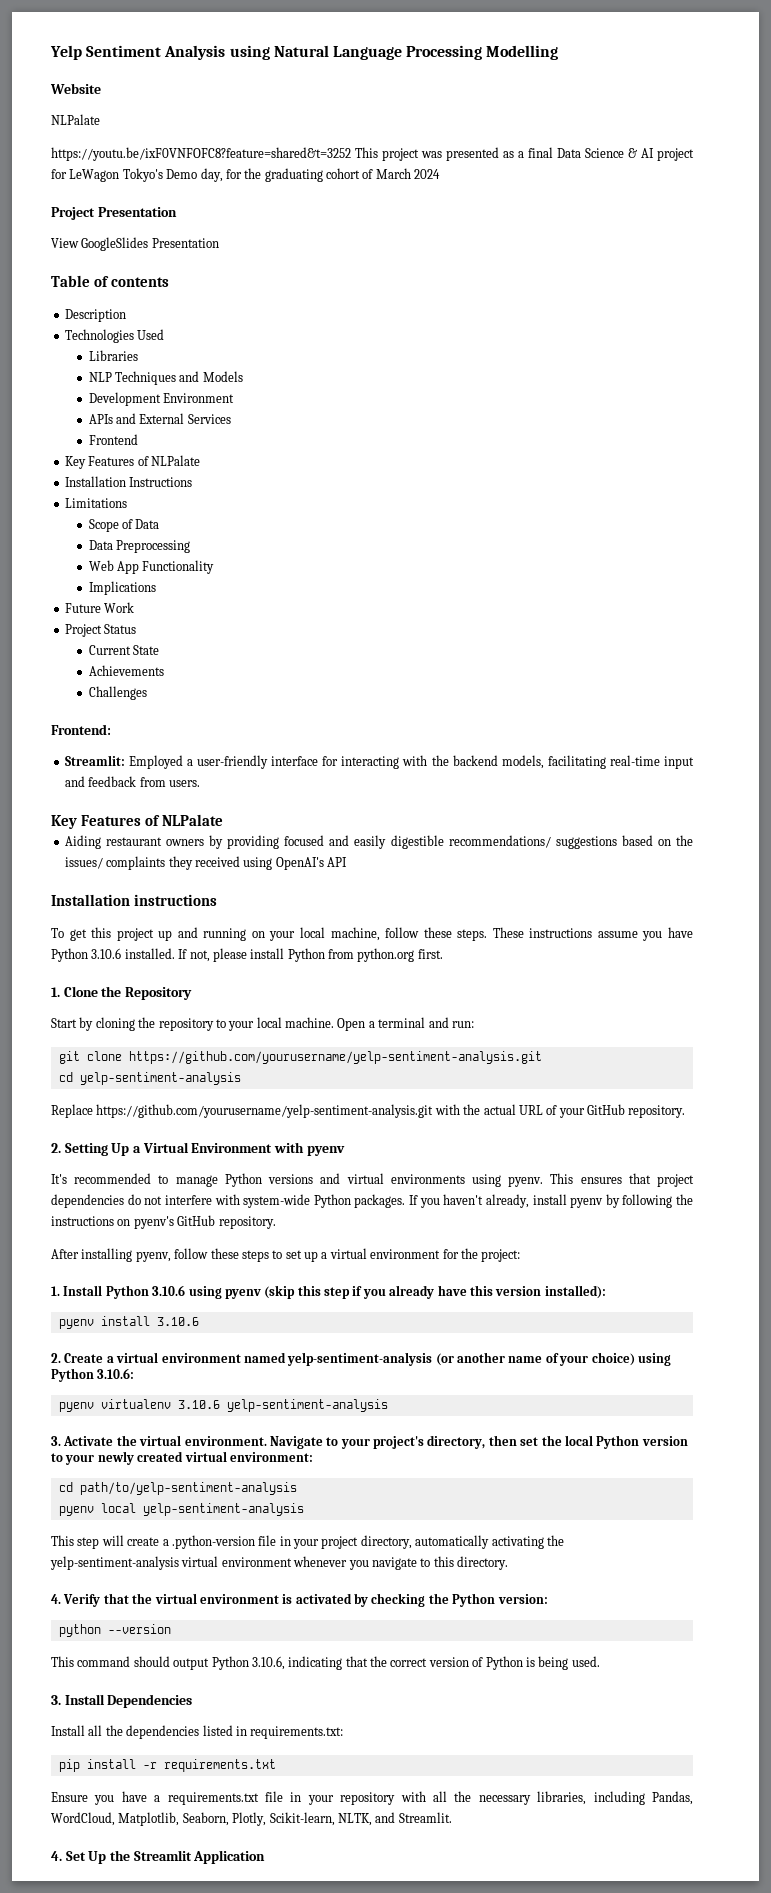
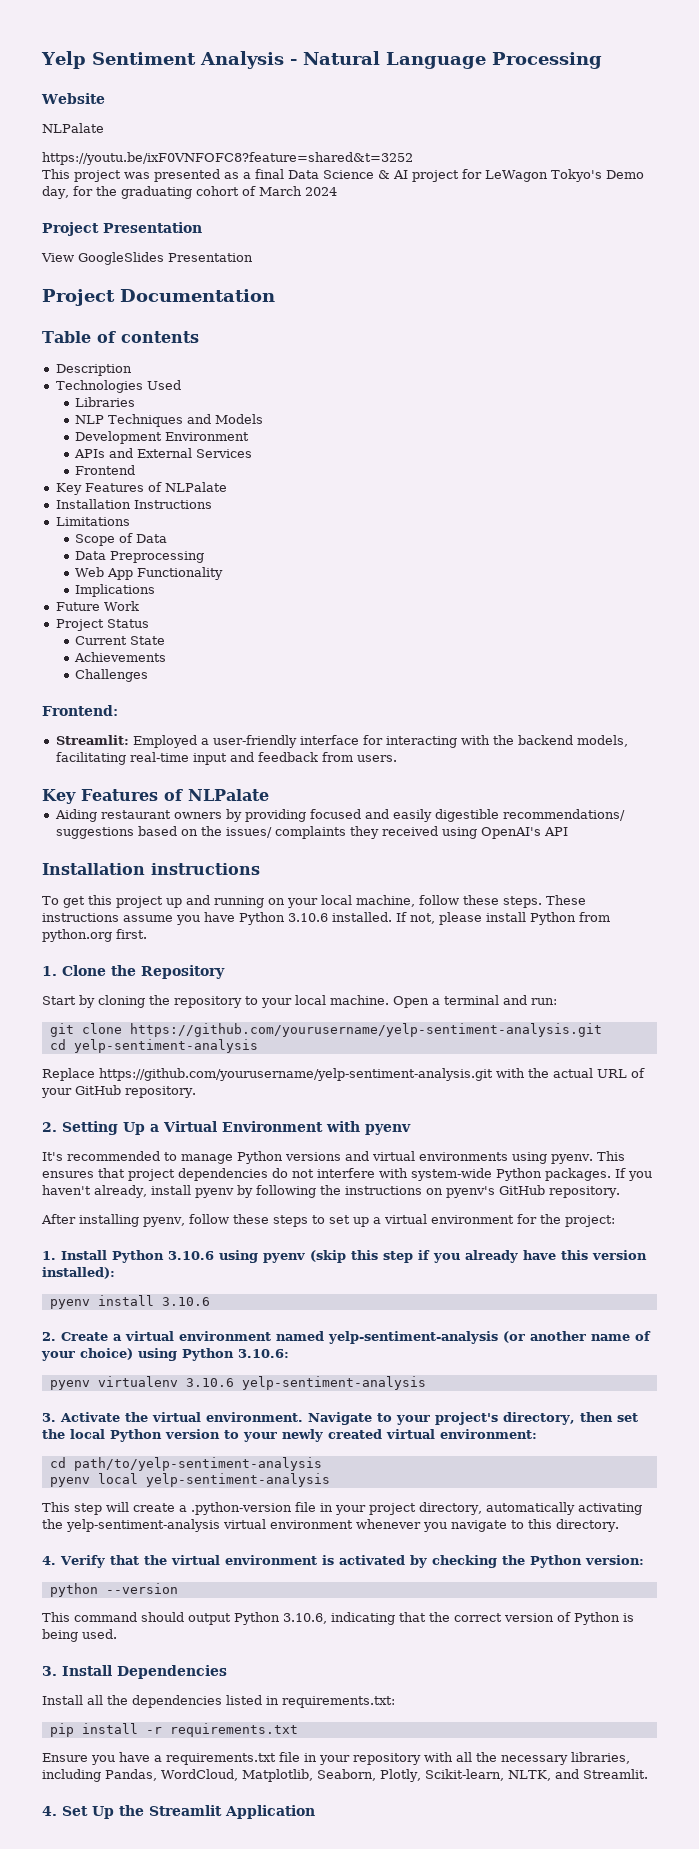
[229,45,270,60] using -> [289,59,297,65] -
[486,45,559,60] Modelling -> (602, 60) none
(351, 154) none -> (413, 158) //
(219, 243) none -> [42,289,275,306] // Project Documentation

